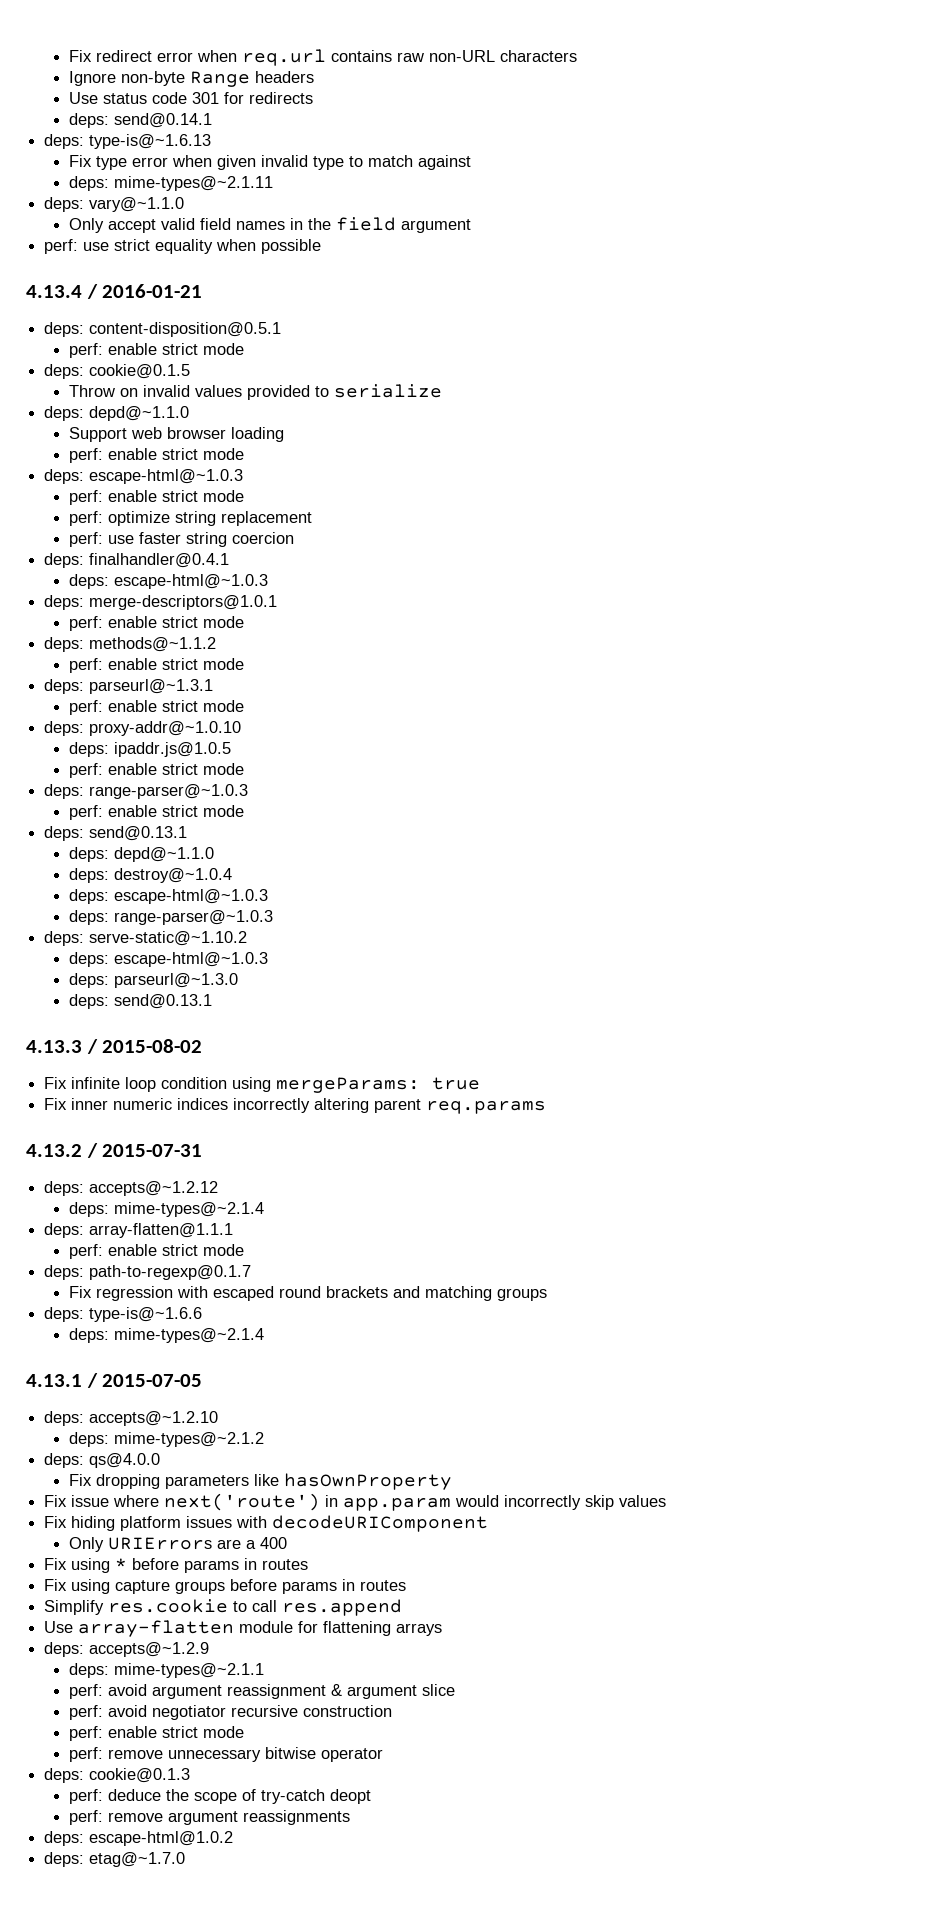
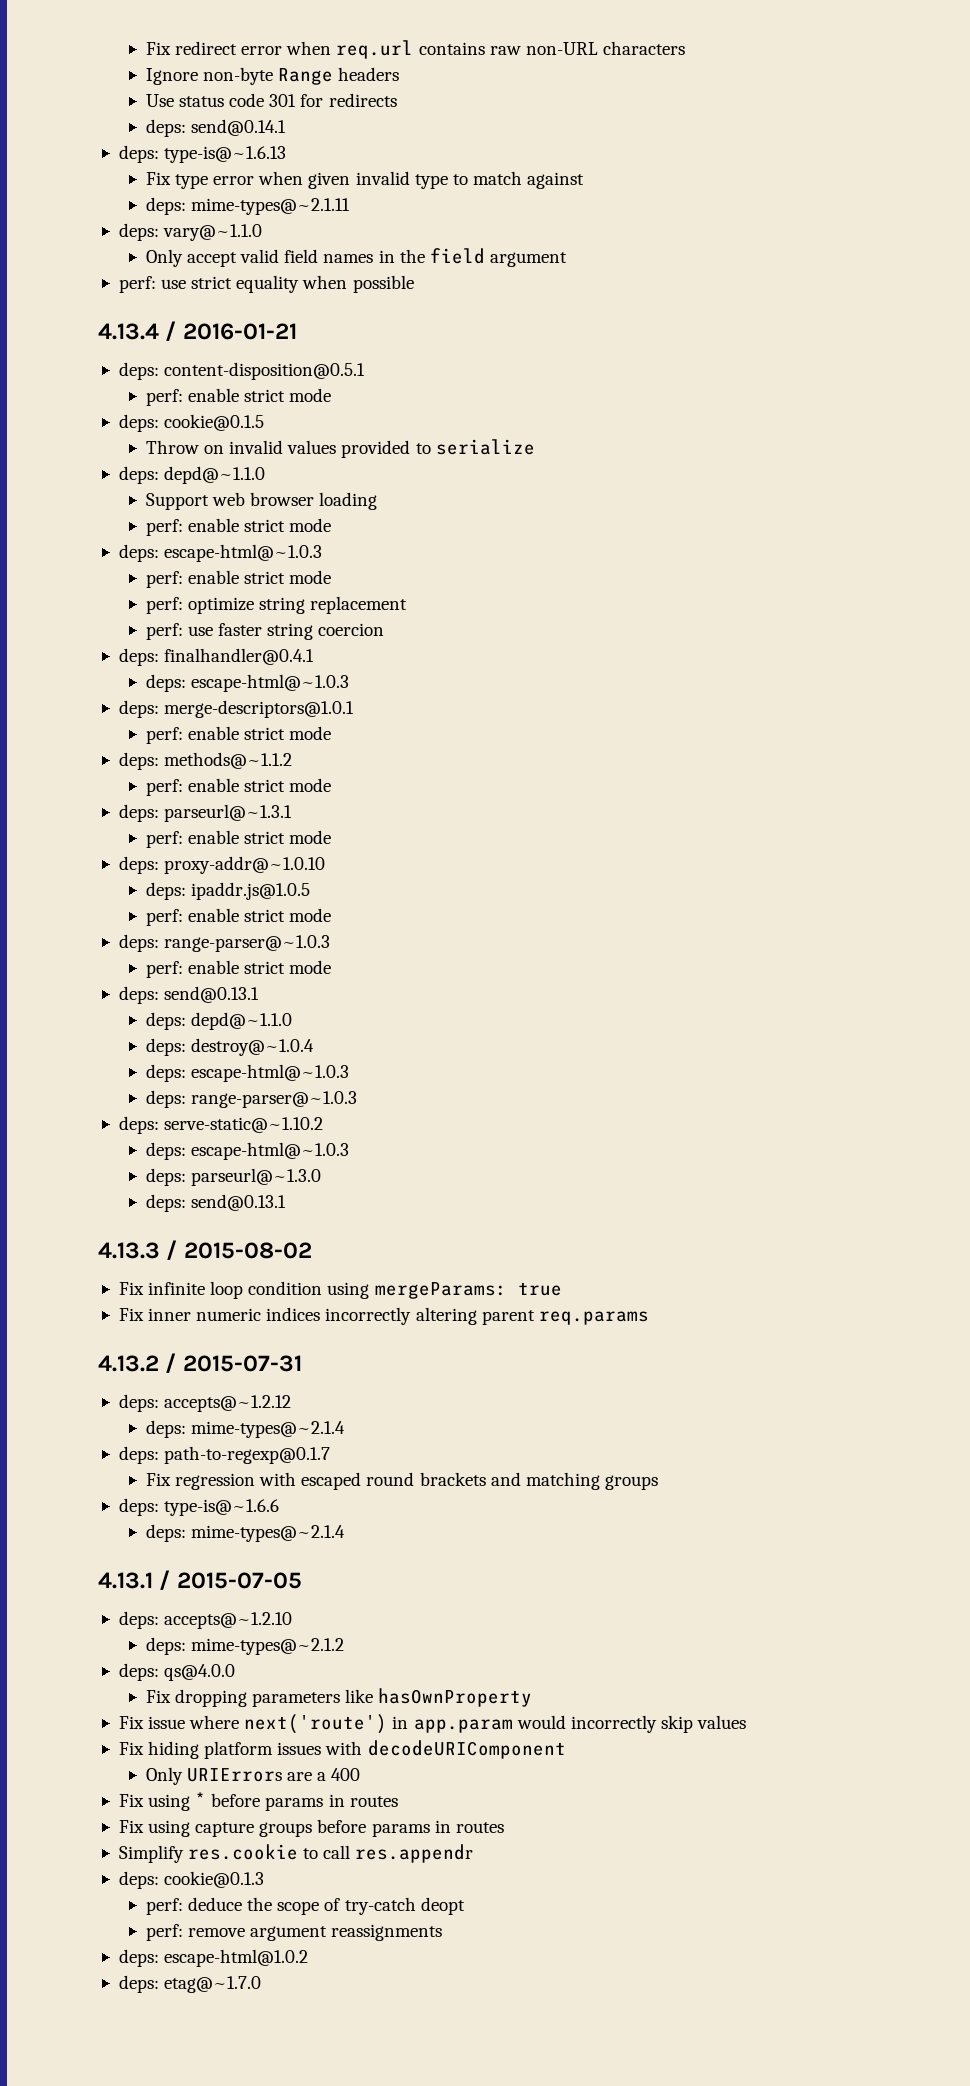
[44,1223,234,1238] [68,1244,244,1259] // deps: array-flatten@1.1.1 // perf: enable strict mode -> (345, 1429) none
[282,1599,403,1616] [44,1620,443,1637] [44,1642,210,1657] [68,1663,264,1678] [68,1684,455,1699] [68,1705,392,1720] [68,1726,244,1741] [68,1747,383,1762] res.append // Use array-flatten module for flattening arrays // deps: accepts@~1.2.9 // deps: mime-types@~2.1.1 // perf: avoid argument reassignment & argument slice // perf: avoid negotiator recursive construction // perf: enable strict mode // perf: remove unnecessary bitwise operator -> [355,1844,474,1863] res.appendr

